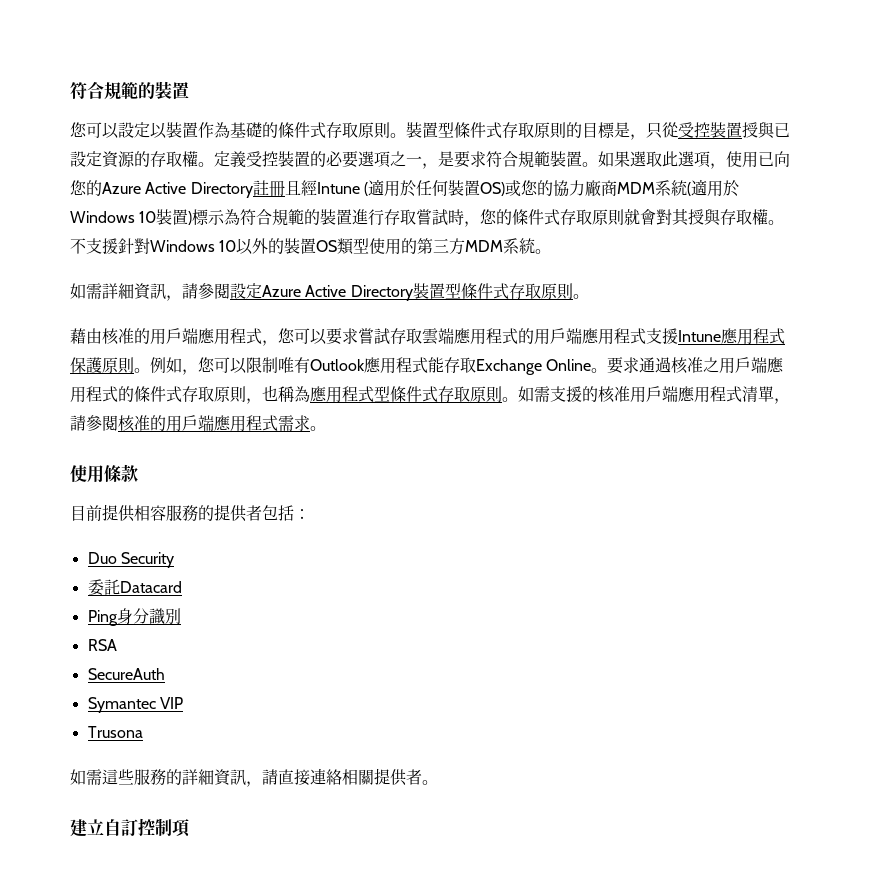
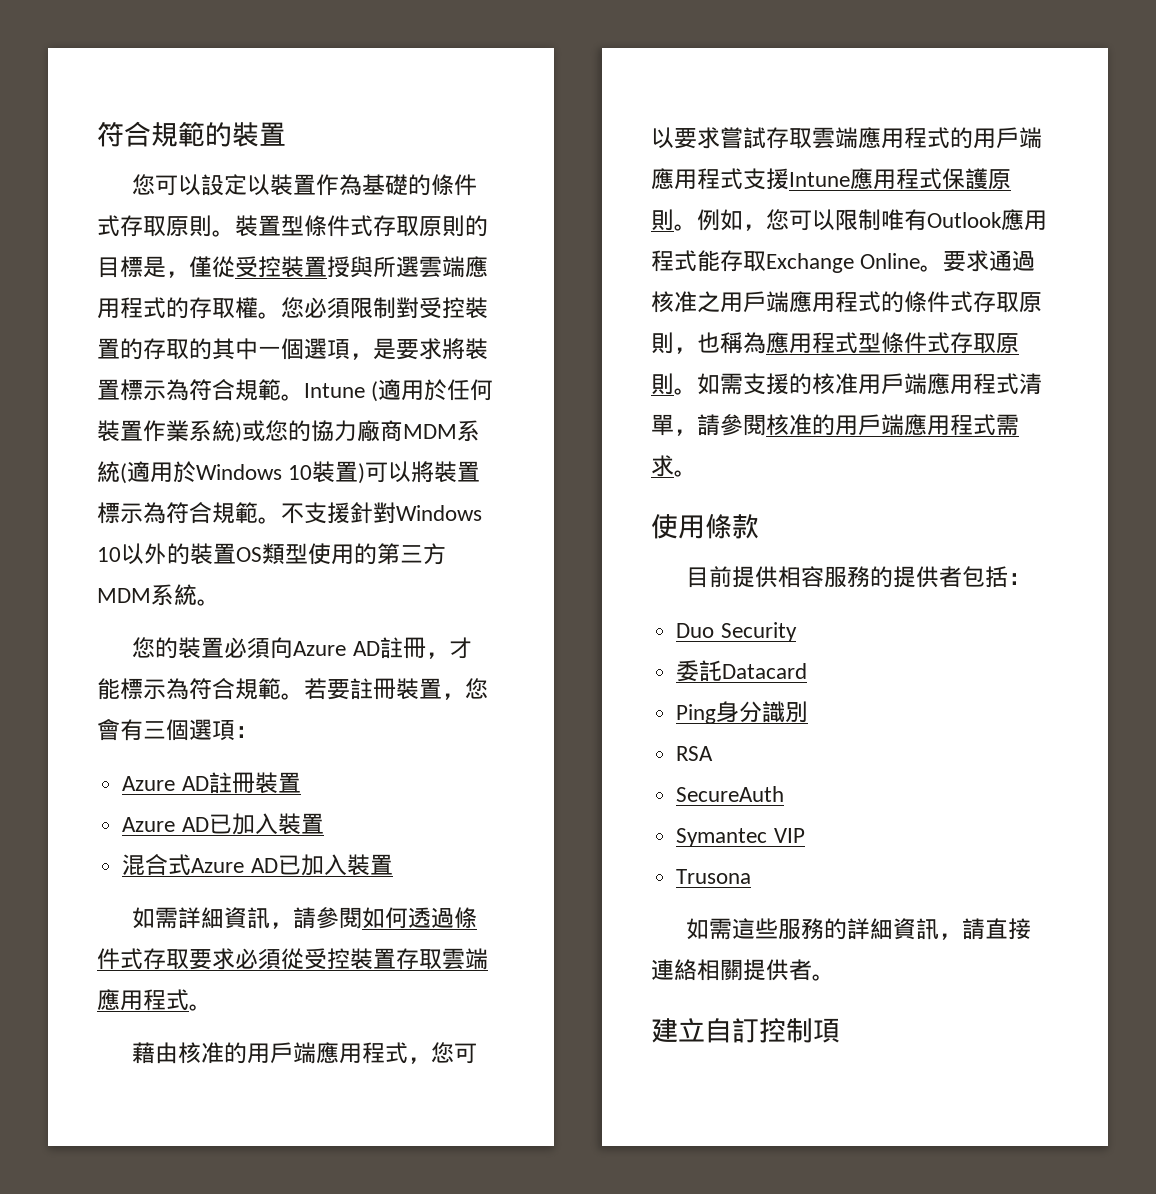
[646,122,662,139] 只 -> [189,256,212,278] 僅
[774,122,790,137] [70,151,790,169] [70,180,317,198] 已設定資源的存取權。定義受控裝置的必要選項之一，是要求符合規範裝置。如果選取此選項，使用已向您的Azure Active Directory註冊且經 -> [373,256,488,278] [97,297,488,319] [97,338,488,360] [97,379,304,401] 所選雲端應用程式的存取權。您必須限制對受控裝置的存取的其中一個選項，是要求將裝置標示為符合規範。
[479,182,505,196] OS) -> [143,420,242,443] 作業系統)
[192,209,769,227] 標示為符合規範的裝置進行存取嘗試時，您的條件式存取原則就會對其授與存取權 -> [365,461,481,483] [97,502,258,524] 可以將裝置標示為符合規範
(552, 251) none -> [132,637,472,659] [97,678,488,700] [97,719,258,741] [122,772,301,794] [122,813,324,835] [122,854,393,876] // 您的裝置必須向Azure AD註冊，才能標示為符合規範。若要註冊裝置，您會有三個選項： // Azure AD註冊裝置 // Azure AD已加入裝置 // 混合式Azure AD已加入裝置
[230,283,573,301] 設定Azure Active Directory裝置型條件式存取原則 -> [362,907,478,929] [97,948,488,970] [97,989,189,1011] 如何透過條件式存取要求必須從受控裝置存取雲端應用程式

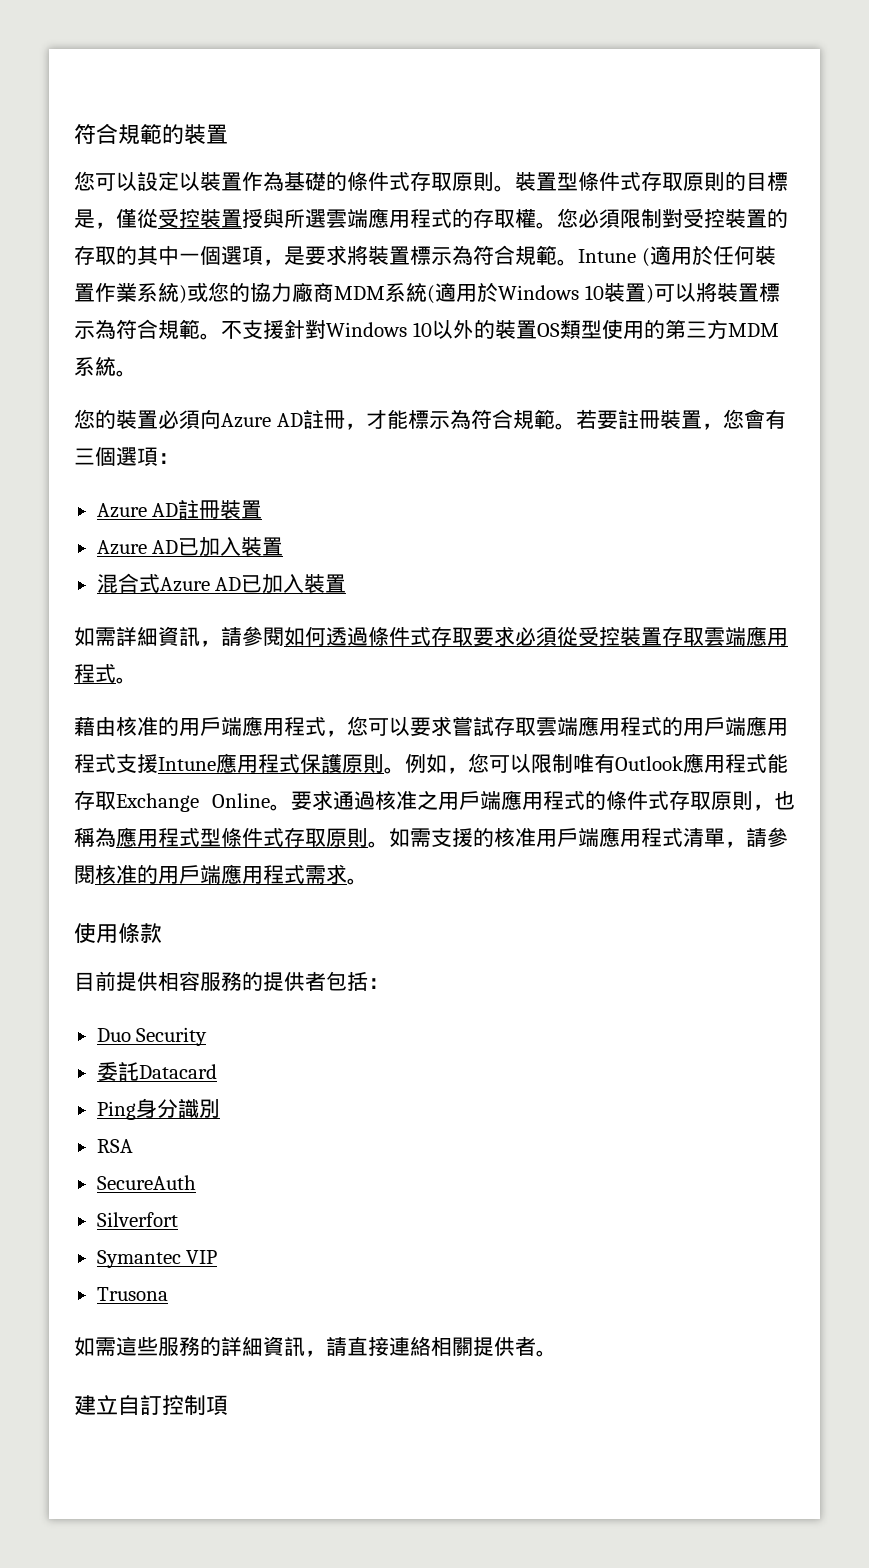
(785, 794) none -> [96,1212,178,1227] // Silverfort

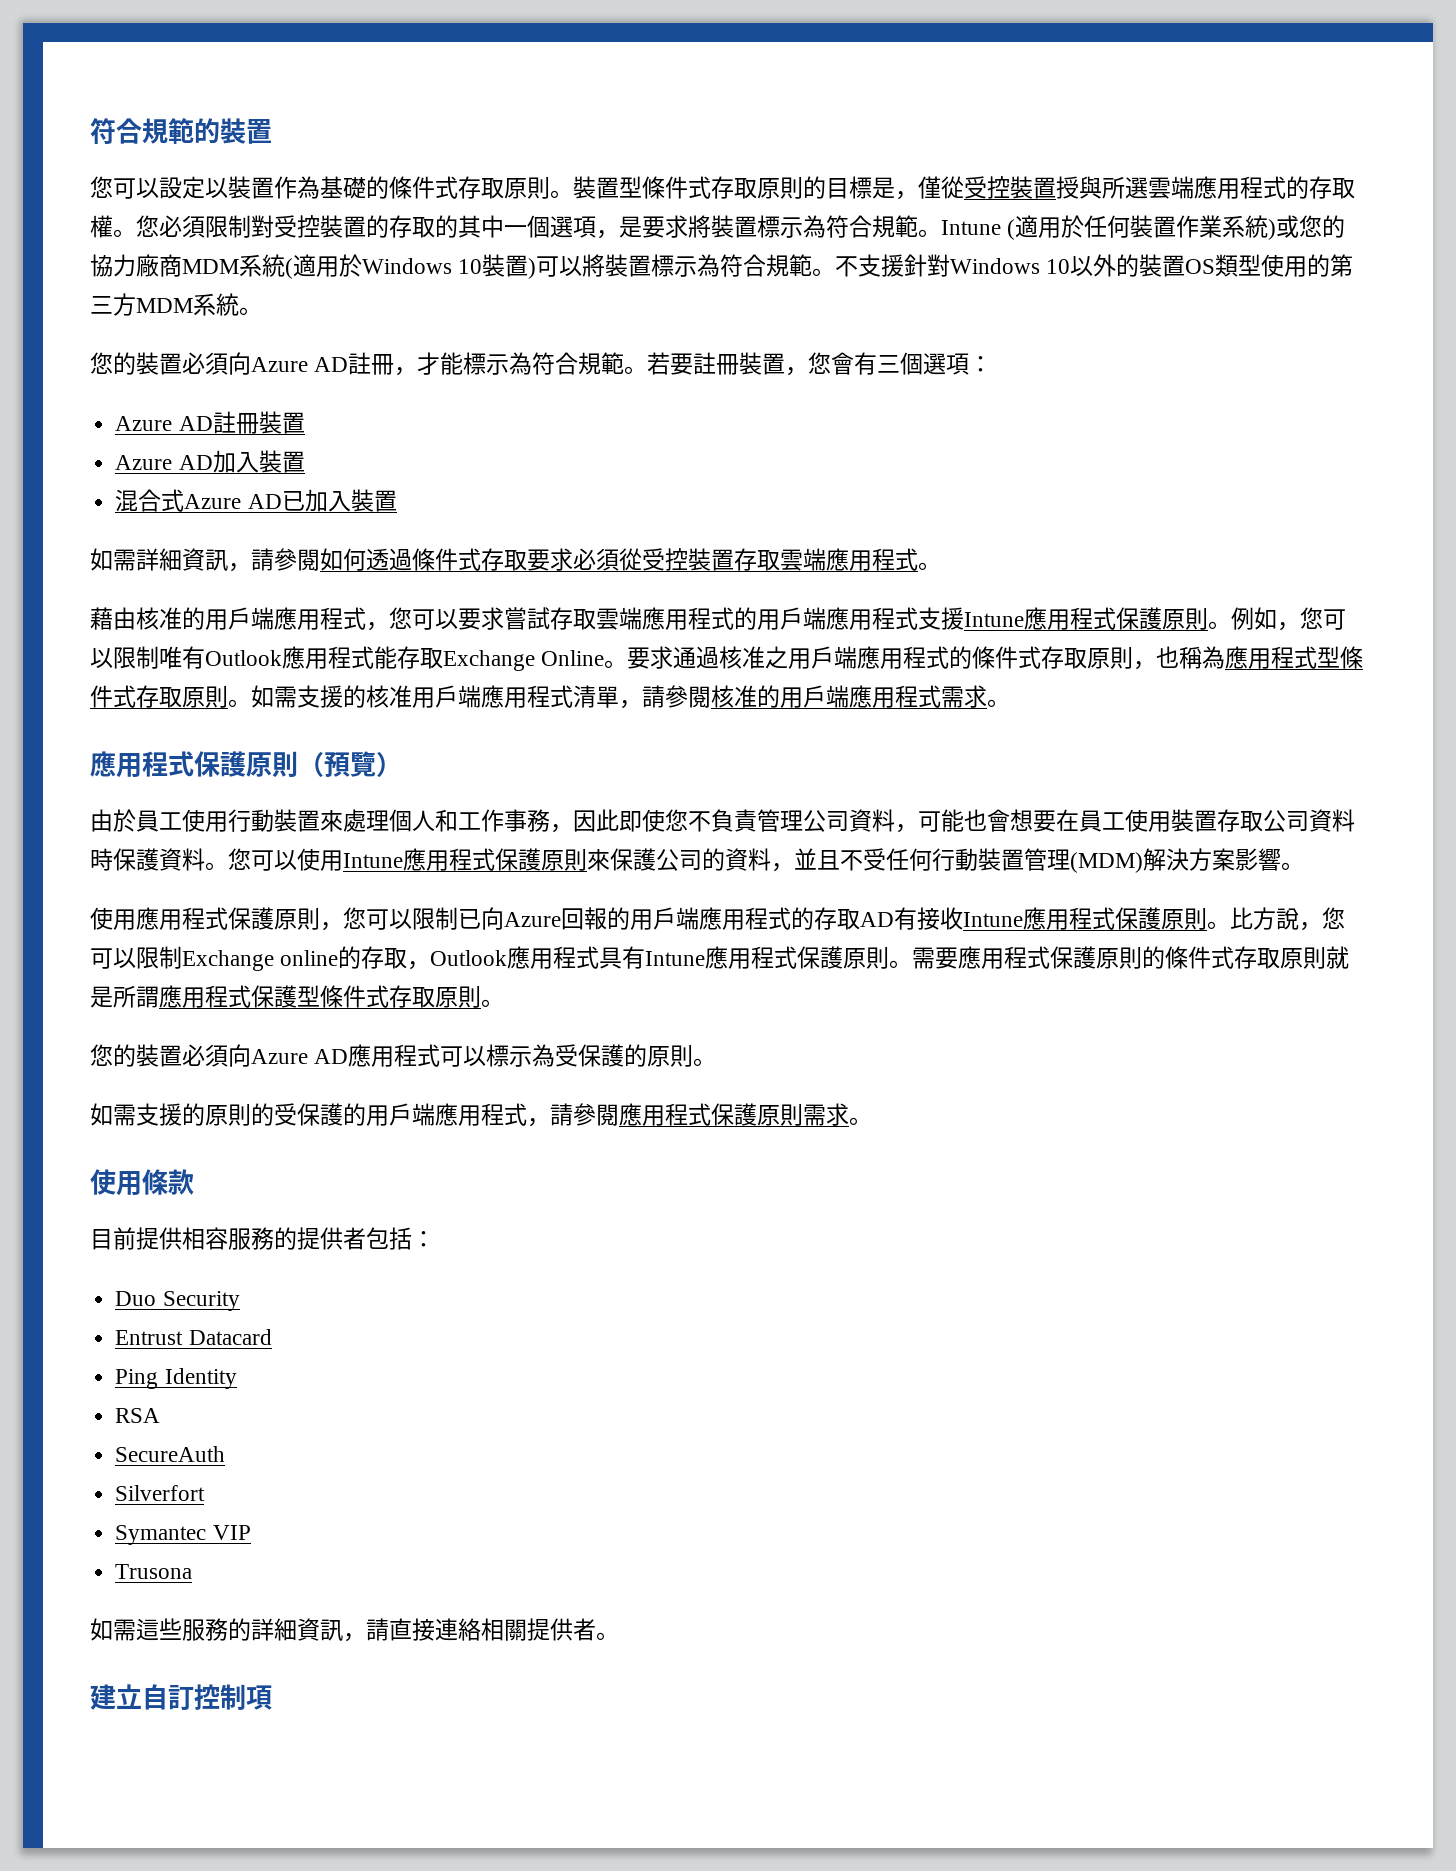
[178,538,200,556] 已 -> (213, 462) none
(368, 881) none -> [90,751,402,778] [90,809,1355,833] [90,848,1304,873] [90,907,1345,931] [90,946,1350,971] [90,985,504,1008] [90,1044,717,1067] [90,1103,872,1127] // 應用程式保護原則（預覽） // 由於員工使用行動裝置來處理個人和工作事務，因此即使您不負責管理公司資料，可能也會想要在員工使用裝置存取公司資料時保護資料。您可以使用Intune應用程式保護原則來保護公司的資料，並且不受任何行動裝置管理(MDM)解決方案影響。 // 使用應用程式保護原則，您可以限制已向Azure回報的用戶端應用程式的存取AD有接收Intune應用程式保護原則。比方說，您可以限制Exchange online的存取，Outlook應用程式具有Intune應用程式保護原則。需要應用程式保護原則的條件式存取原則就是所謂應用程式保護型條件式存取原則。 // 您的裝置必須向Azure AD應用程式可以標示為受保護的原則。 // 如需支援的原則的受保護的用戶端應用程式，請參閱應用程式保護原則需求。
[96,1061,139,1081] 委託 -> [115,1330,184,1345] Entrust
[135,1098,220,1118] 身分識別 -> [164,1368,237,1389] Identity

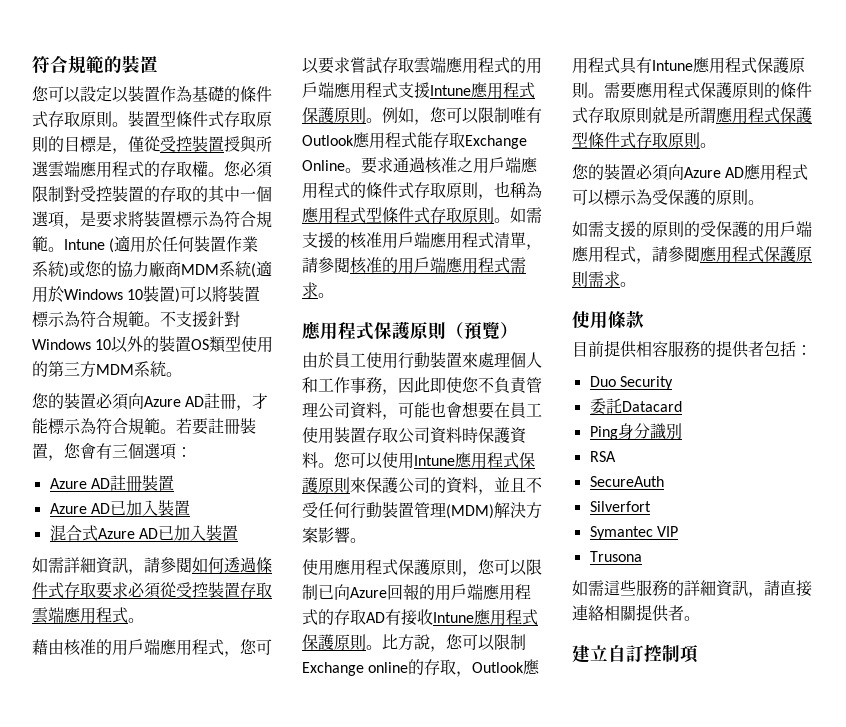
(213, 462) none -> [109,500,126,515] 已
[115,1330,184,1345] Entrust -> [589,398,622,415] 委託
[164,1368,237,1389] Identity -> [617,423,682,440] 身分識別

